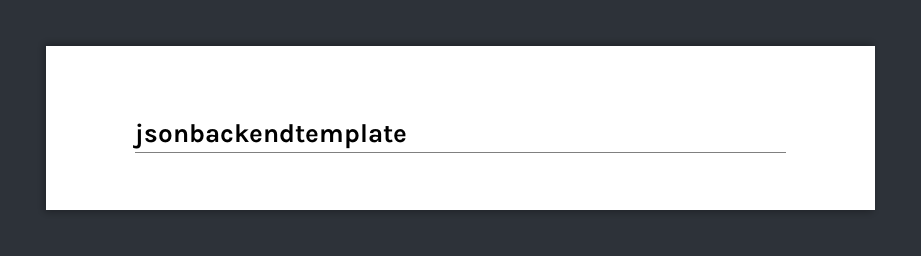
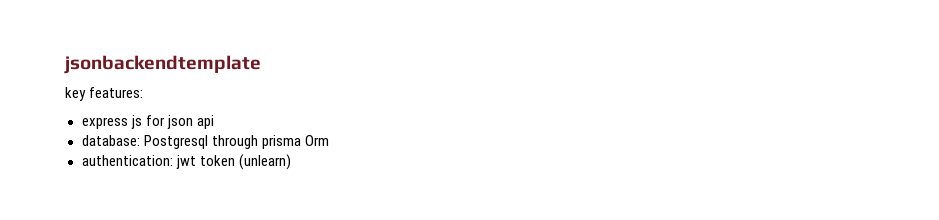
(407, 136) none -> [65,87,144,101] [81,115,214,129] [81,135,329,149] [81,154,291,170] // key features: // express js for json api // database: Postgresql through prisma Orm // authentication: jwt token (unlearn)

